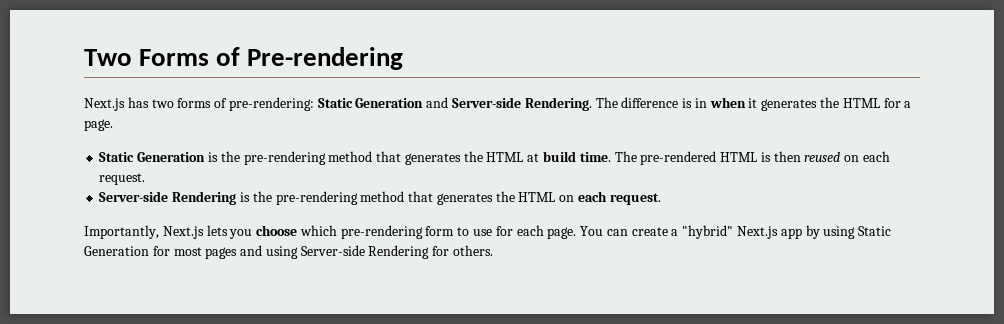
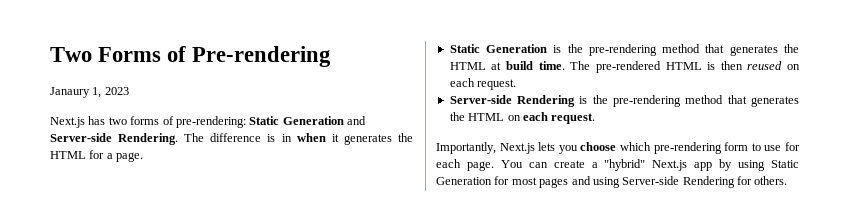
(404, 58) none -> [50,87,129,98] // Janaury 1, 2023

